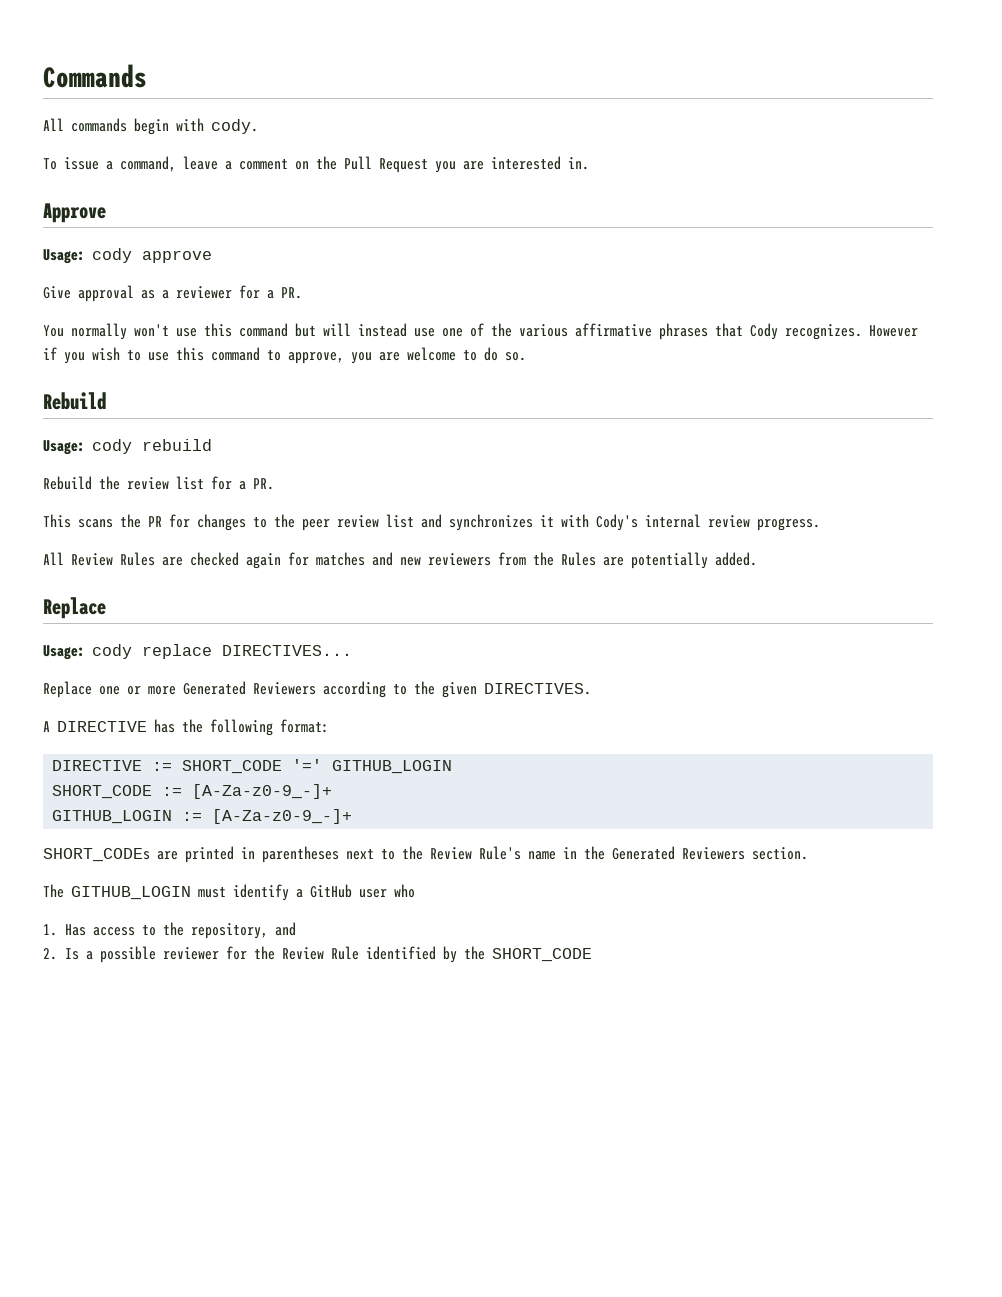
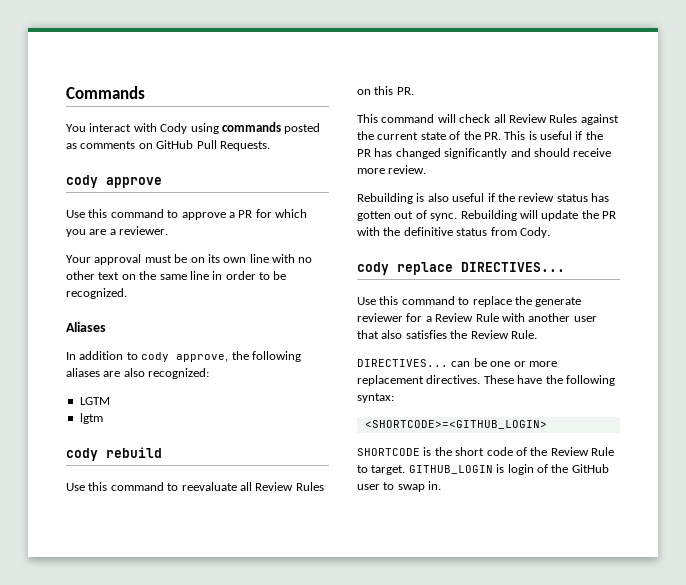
[43,118,258,135] [43,156,589,173] [43,203,106,223] [43,248,212,264] [43,285,302,302] [43,323,918,340] [43,347,526,364] [43,392,106,410] [43,439,212,455] [43,476,274,490] [43,514,820,531] [43,552,757,569] [43,597,106,619] [43,644,352,660] [43,681,591,698] [43,719,329,736] [52,759,453,774] [52,784,333,799] [52,809,353,824] [43,846,808,863] [43,884,415,901] [43,922,296,939] [43,946,592,963] All commands begin with cody. // To issue a command, leave a comment on the Pull Request you are interested in. // Approve // Usage: cody approve // Give approval as a reviewer for a PR. // You normally won't use this command but will instead use one of the various affirmative phrases that Cody recognizes. However if you wish to use this command to approve, you are welcome to do so. // Rebuild // Usage: cody rebuild // Rebuild the review list for a PR. // This scans the PR for changes to the peer review list and synchronizes it with Cody's internal review progress. // All Review Rules are checked again for matches and new reviewers from the Rules are potentially added. // Replace // Usage: cody replace DIRECTIVES... // Replace one or more Generated Reviewers according to the given DIRECTIVES. // A DIRECTIVE has the following format: // DIRECTIVE := SHORT_CODE '=' GITHUB_LOGIN // SHORT_CODE := [A-Za-z0-9_-]+ // GITHUB_LOGIN := [A-Za-z0-9_-]+ // SHORT_CODEs are printed in parentheses next to the Review Rule's name in the Generated Reviewers section. // The GITHUB_LOGIN must identify a GitHub user who // 1. Has access to the repository, and // 2. Is a possible reviewer for the Review Rule identified by the SHORT_CODE -> [66,122,321,134] [66,140,270,151] [66,175,162,188] [66,209,307,220] [66,226,169,237] [66,254,313,265] [66,271,287,280] [66,288,127,299] [66,322,106,332] [66,351,301,362] [66,368,210,379] [79,397,110,405] [79,413,103,424] [66,447,162,461] [66,482,324,491] [357,86,414,95] [357,114,619,125] [357,131,603,140] [357,148,612,159] [357,165,427,174] [357,193,609,204] [357,210,616,221] [357,227,550,238] [357,262,565,275] [357,296,582,307] [357,313,597,322] [357,330,537,339] [357,358,557,367] [357,375,615,386] [357,393,394,403] [364,420,547,429] [357,447,614,456] [357,464,609,475] [357,481,442,492] You interact with Cody using commands posted as comments on GitHub Pull Requests. // cody approve // Use this command to approve a PR for which you are a reviewer. // Your approval must be on its own line with no other text on the same line in order to be recognized. // Aliases // In addition to cody approve, the following aliases are also recognized: // LGTM // lgtm // cody rebuild // Use this command to reevaluate all Review Rules on this PR. // This command will check all Review Rules against the current state of the PR. This is useful if the PR has changed significantly and should receive more review. // Rebuilding is also useful if the review status has gotten out of sync. Rebuilding will update the PR with the definitive status from Cody. // cody replace DIRECTIVES... // Use this command to replace the generate reviewer for a Review Rule with another user that also satisfies the Review Rule. // DIRECTIVES... can be one or more replacement directives. These have the following syntax: // <SHORTCODE>=<GITHUB_LOGIN> // SHORTCODE is the short code of the Review Rule to target. GITHUB_LOGIN is login of the GitHub user to swap in.

